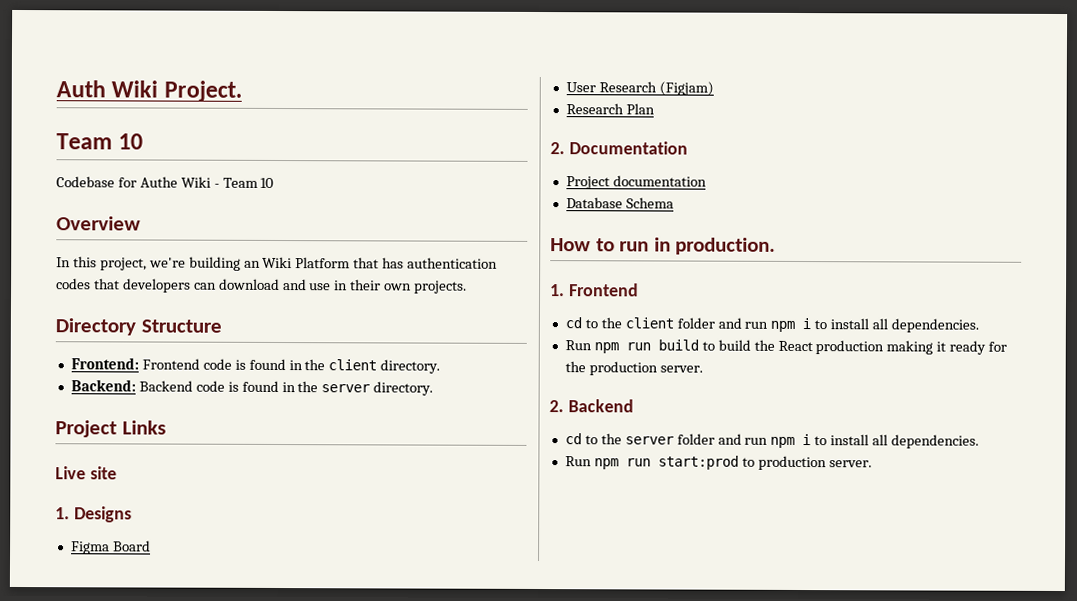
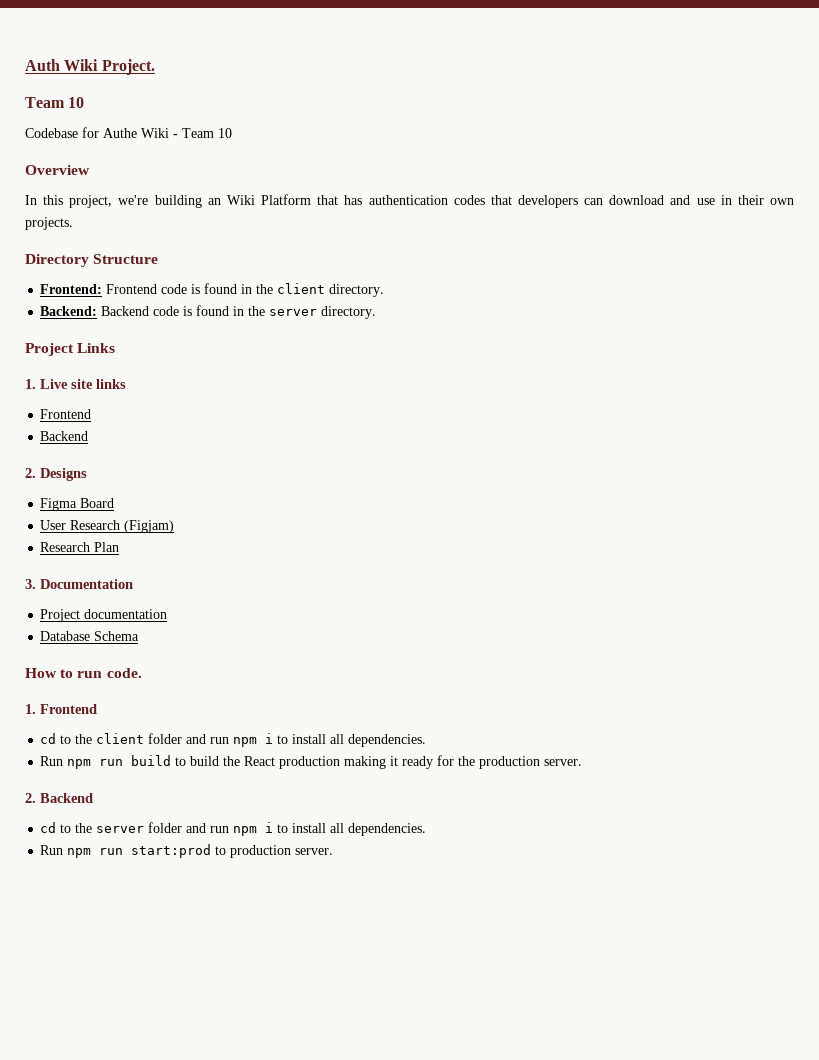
(166, 427) none -> [25,379,36,389] 1.
[55,507,70,520] // 1. -> [96,379,126,389] [40,409,92,419] [40,431,89,441] [25,468,36,478] links // Frontend // Backend // 2.
[550,142,565,155] 2. -> [25,579,36,589] 3.
[653,237,777,255] in production. -> [106,668,142,678] code.

